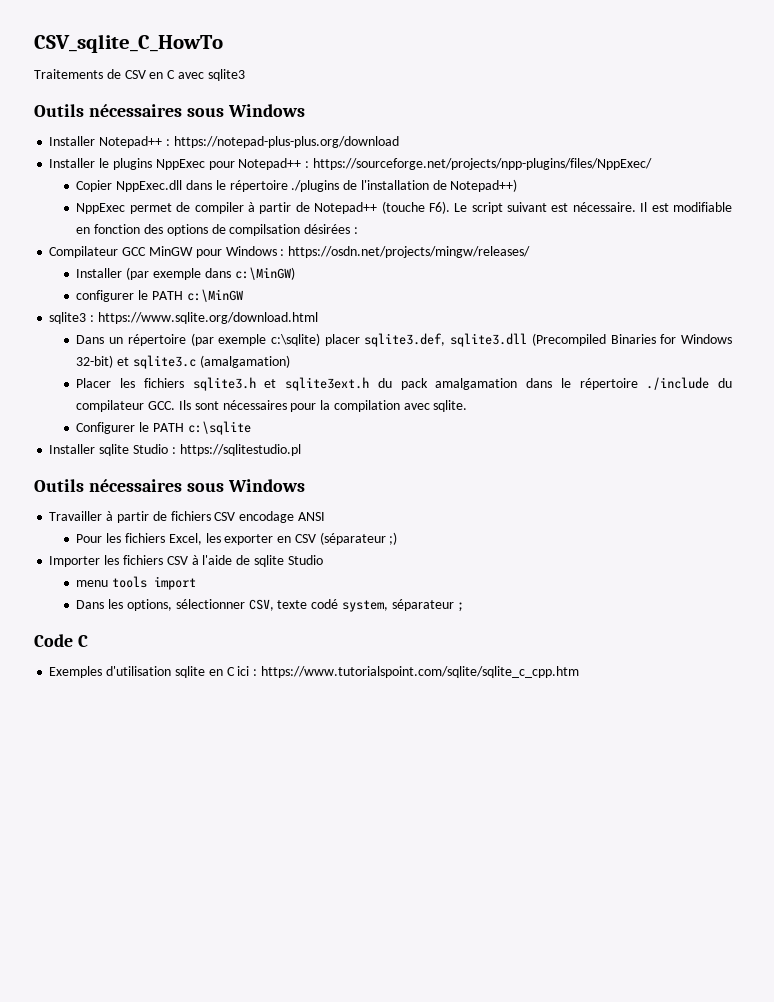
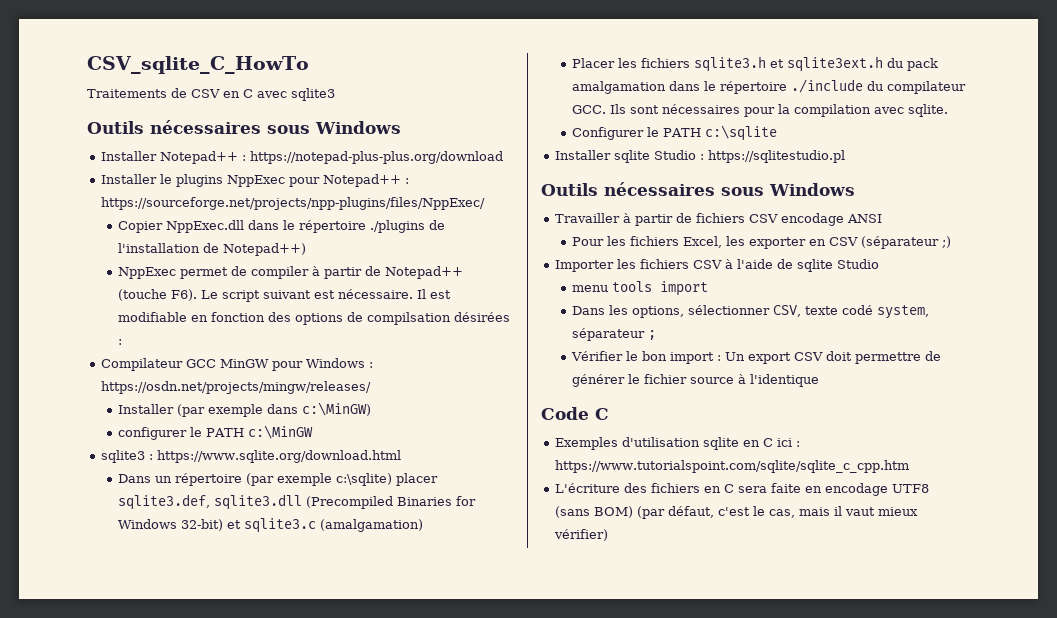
(465, 607) none -> [571,351,942,364] [572,374,820,387] // Vérifier le bon import : Un export CSV doit permettre de générer le fichier source à l'identique
(579, 672) none -> [555,483,930,496] [555,506,919,519] [554,529,609,541] // L'écriture des fichiers en C sera faite en encodage UTF8 (sans BOM) (par défaut, c'est le cas, mais il vaut mieux vérifier)

